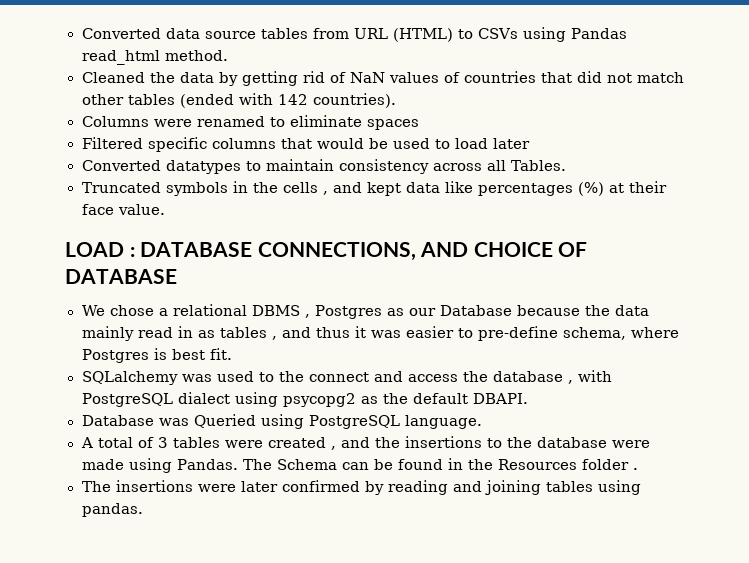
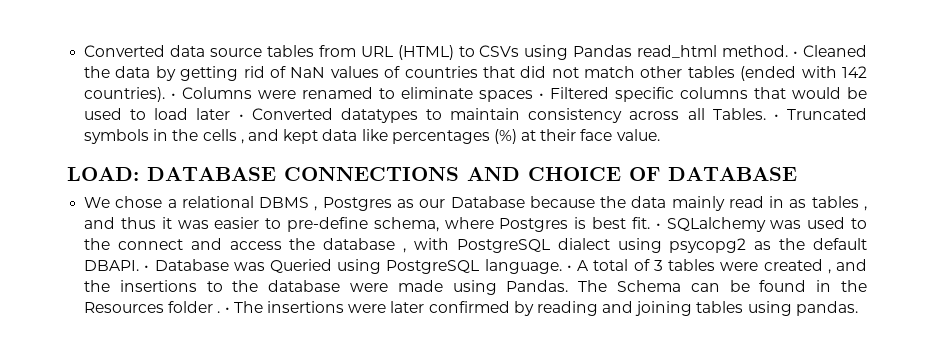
(228, 55) // -> [793,51,799,57] •
(396, 100) // -> [171,93,177,99] •
(419, 124) // -> [539,93,545,99] •
(530, 143) // -> [238,114,244,120] •
(567, 165) // -> [773,114,779,120] •
[65,242,416,261] LOAD : DATABASE CONNECTIONS, -> [67,167,459,181] LOAD: DATABASE CONNECTIONS
(232, 354) // -> [655,223,661,229] •
(528, 398) // -> [144,265,150,271] •
(482, 422) // -> [566,265,572,271] •
(638, 469) // -> [224,307,230,313] •

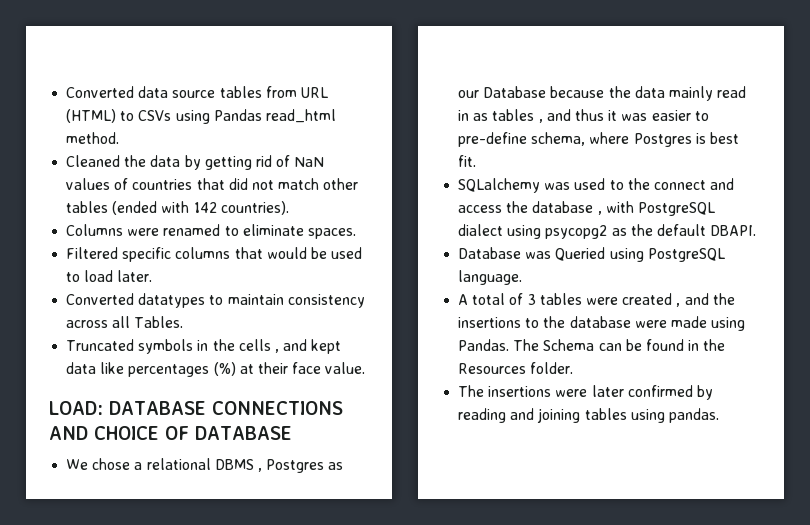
[793,51,799,57] • -> (120, 138) //
[171,93,177,99] • -> (289, 208) //
[479,90,545,102] spaces • -> [307,228,356,239] spaces. //
[196,108,244,120] later • -> [117,270,153,282] later. //
[773,114,779,120] • -> (184, 322) //
[655,223,661,229] • -> (477, 161) //
[144,265,150,271] • -> (757, 230) //
[566,265,572,271] • -> (523, 277) //
[168,301,230,313] folder . • -> [530,362,574,374] folder. //

